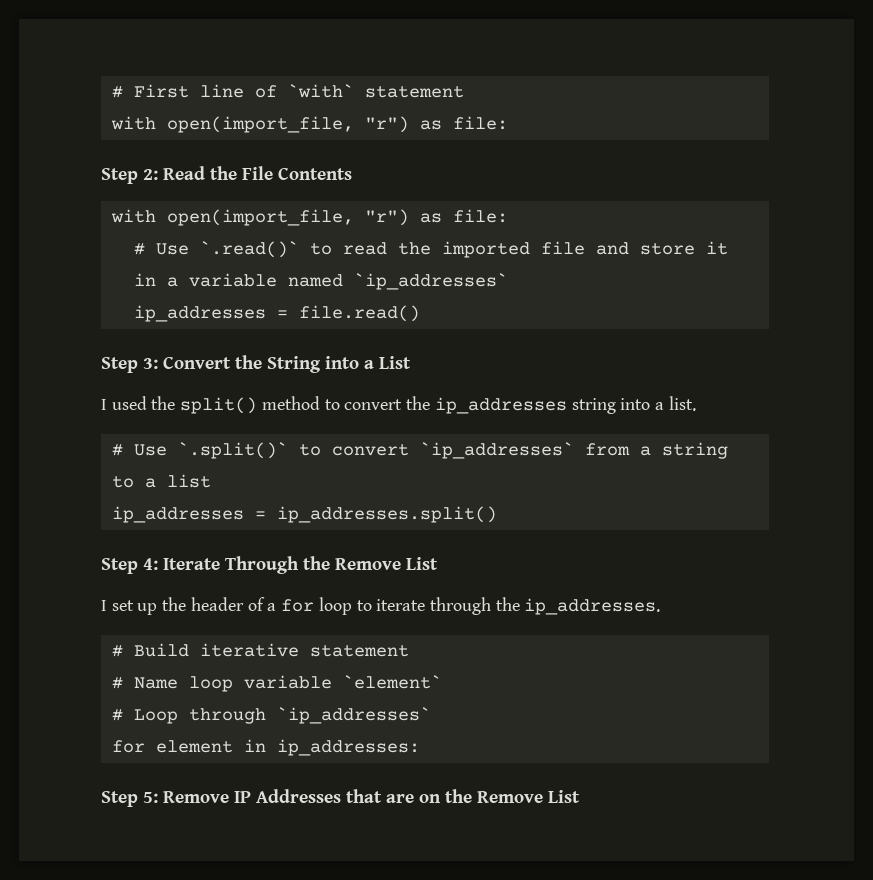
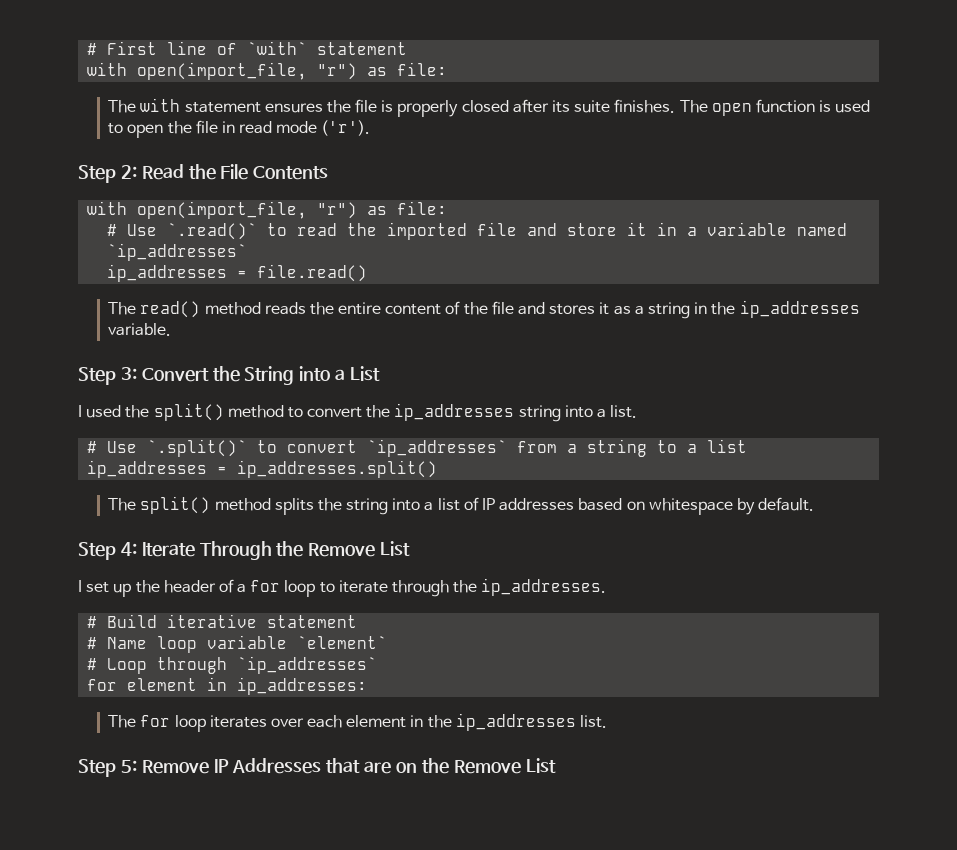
(508, 123) none -> [108,98,871,117] [108,120,371,138] // The with statement ensures the file is properly closed after its suite finishes. The open function is used to open the file in read mode ('r').
(420, 313) none -> [108,300,860,319] [108,323,172,336] // The read() method reads the entire content of the file and stores it as a string in the ip_addresses variable.
(497, 514) none -> [108,496,815,515] // The split() method splits the string into a list of IP addresses based on whitespace by default.
(420, 747) none -> [108,713,608,732] // The for loop iterates over each element in the ip_addresses list.

